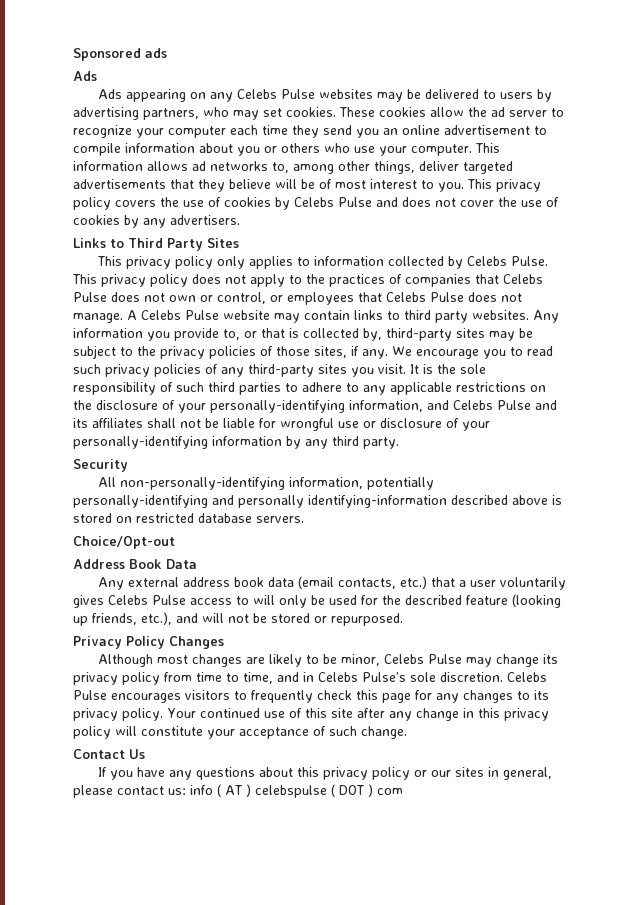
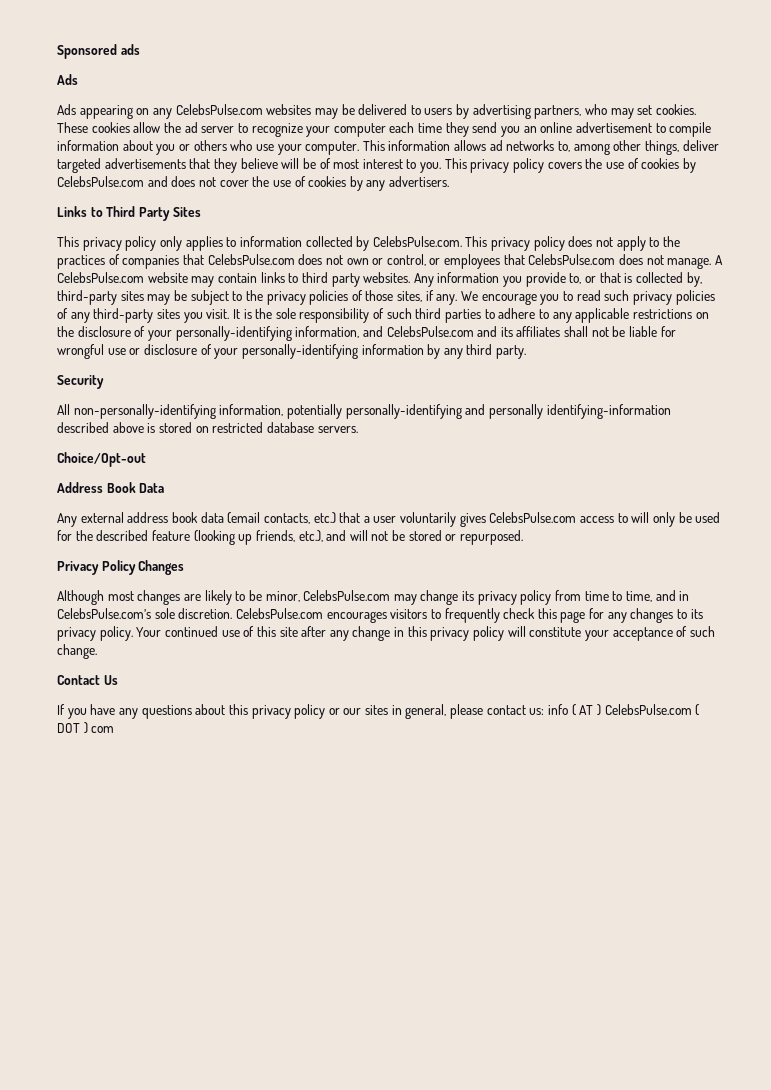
[236,89,315,99] Celebs Pulse -> [175,104,263,115] CelebsPulse.com
[294,197,372,207] Celebs Pulse -> [57,176,144,187] CelebsPulse.com
[466,256,548,266] Celebs Pulse. -> [372,236,462,247] CelebsPulse.com.
[503,274,543,284] [73,292,107,302] Celebs Pulse -> [207,254,295,265] CelebsPulse.com
[386,292,464,302] Celebs Pulse -> [528,254,616,265] CelebsPulse.com
[141,310,219,320] Celebs Pulse -> [57,272,144,283] CelebsPulse.com
[453,400,531,410] Celebs Pulse -> [386,326,474,337] CelebsPulse.com
[108,595,186,605] Celebs Pulse -> [489,512,577,523] CelebsPulse.com
[383,654,462,664] Celebs Pulse -> [303,590,391,601] CelebsPulse.com
[318,672,547,682] [73,690,107,700] Celebs Pulse’s sole discretion. Celebs Pulse -> [57,608,323,619] CelebsPulse.com’s sole discretion. CelebsPulse.com
[255,785,327,798] celebspulse -> [604,704,692,715] CelebsPulse.com

